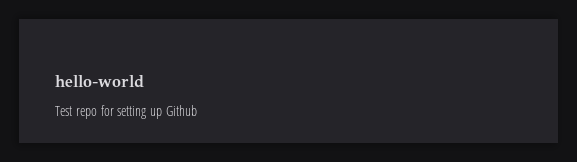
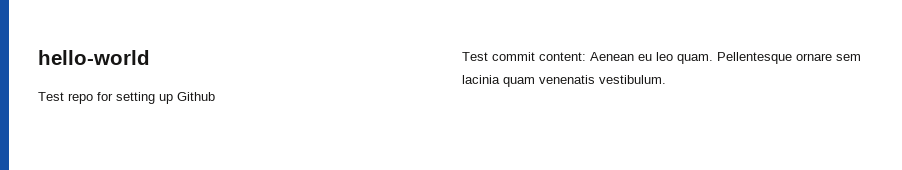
(197, 110) none -> [462,52,861,64] [462,75,666,87] // Test commit content: Aenean eu leo quam. Pellentesque ornare sem lacinia quam venenatis vestibulum.

